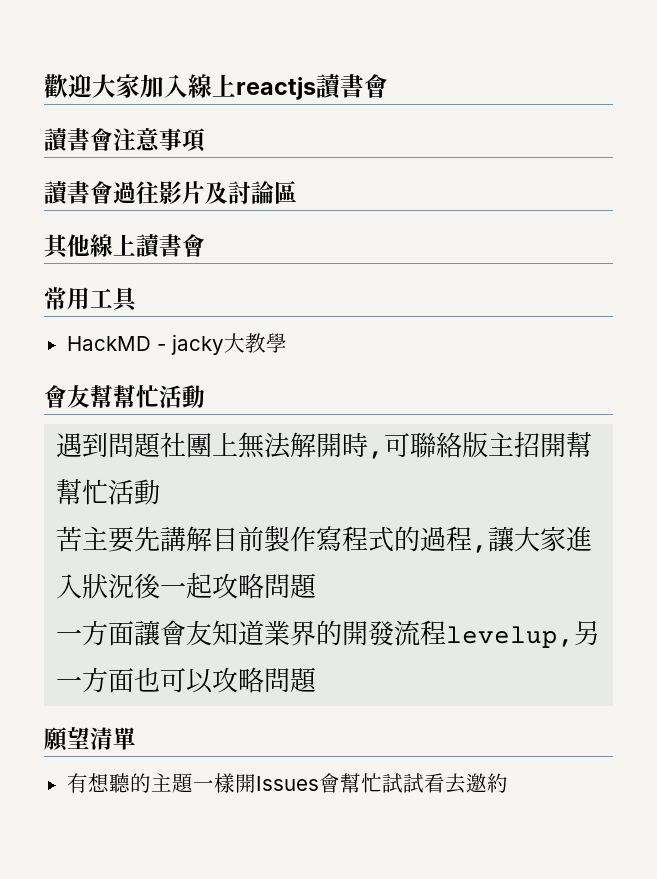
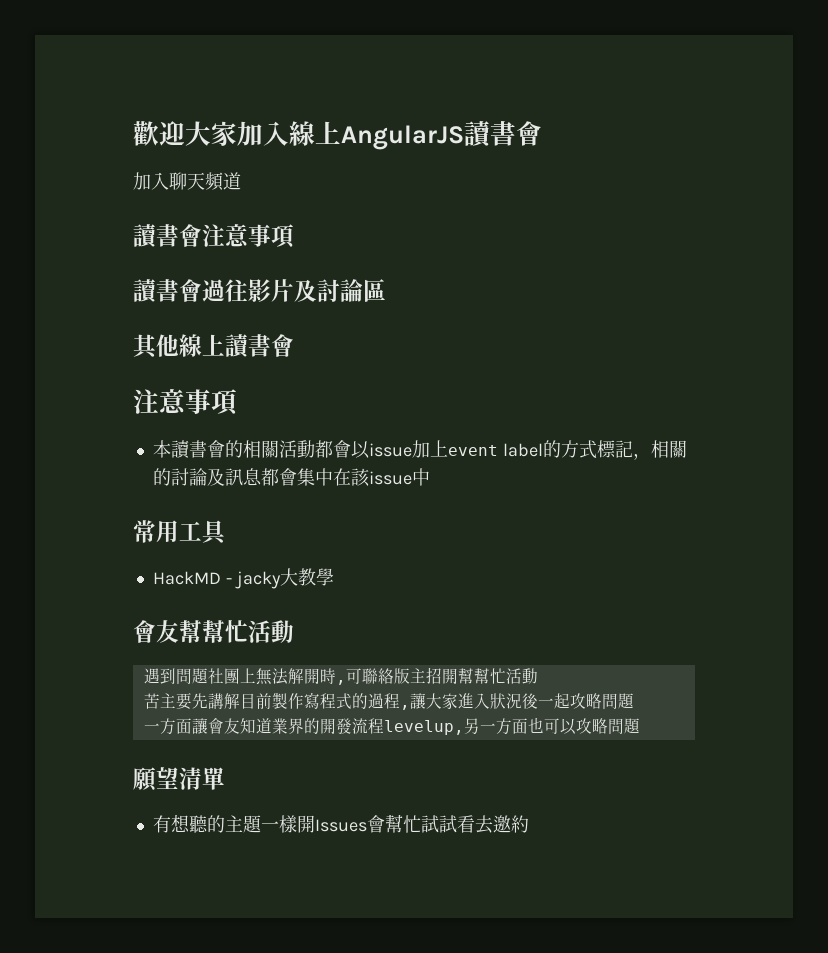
[236,74,388,100] reactjs讀書會 -> [341,121,542,150] [133,172,241,191] AngularJS讀書會 // 加入聊天頻道
(205, 245) none -> [133,389,238,415] [152,440,687,460] [152,468,430,487] // 注意事項 // 本讀書會的相關活動都會以issue加上event label的方式標記，相關的討論及訊息都會集中在該issue中

